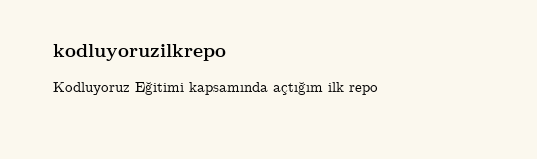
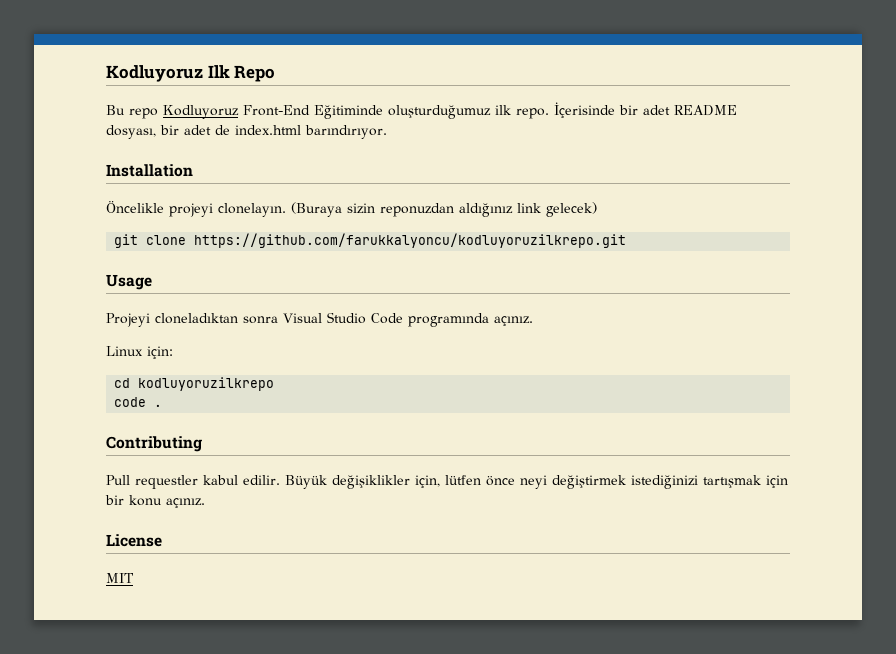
[53,44,226,61] [53,82,378,95] kodluyoruzilkrepo // Kodluyoruz Eğitimi kapsamında açtığım ilk repo -> [106,65,276,82] [106,102,737,119] [106,125,387,139] [106,164,193,177] [106,201,597,217] [114,233,627,248] [106,274,152,290] [106,312,533,327] [106,346,173,359] [114,377,275,391] [114,397,163,407] [106,436,202,452] [106,475,788,489] [105,495,205,508] [106,534,162,547] [106,573,134,583] Kodluyoruz Ilk Repo // Bu repo Kodluyoruz Front-End Eğitiminde oluşturduğumuz ilk repo. İçerisinde bir adet README dosyası, bir adet de index.html barındırıyor. // Installation // Öncelikle projeyi clonelayın. (Buraya sizin reponuzdan aldığınız link gelecek) // git clone https://github.com/farukkalyoncu/kodluyoruzilkrepo.git // Usage // Projeyi cloneladıktan sonra Visual Studio Code programında açınız. // Linux için: // cd kodluyoruzilkrepo // code . // Contributing // Pull requestler kabul edilir. Büyük değişiklikler için, lütfen önce neyi değiştirmek istediğinizi tartışmak için bir konu açınız. // License // MIT

